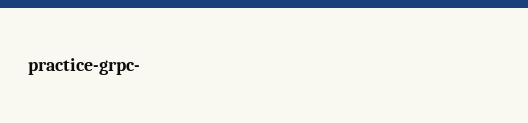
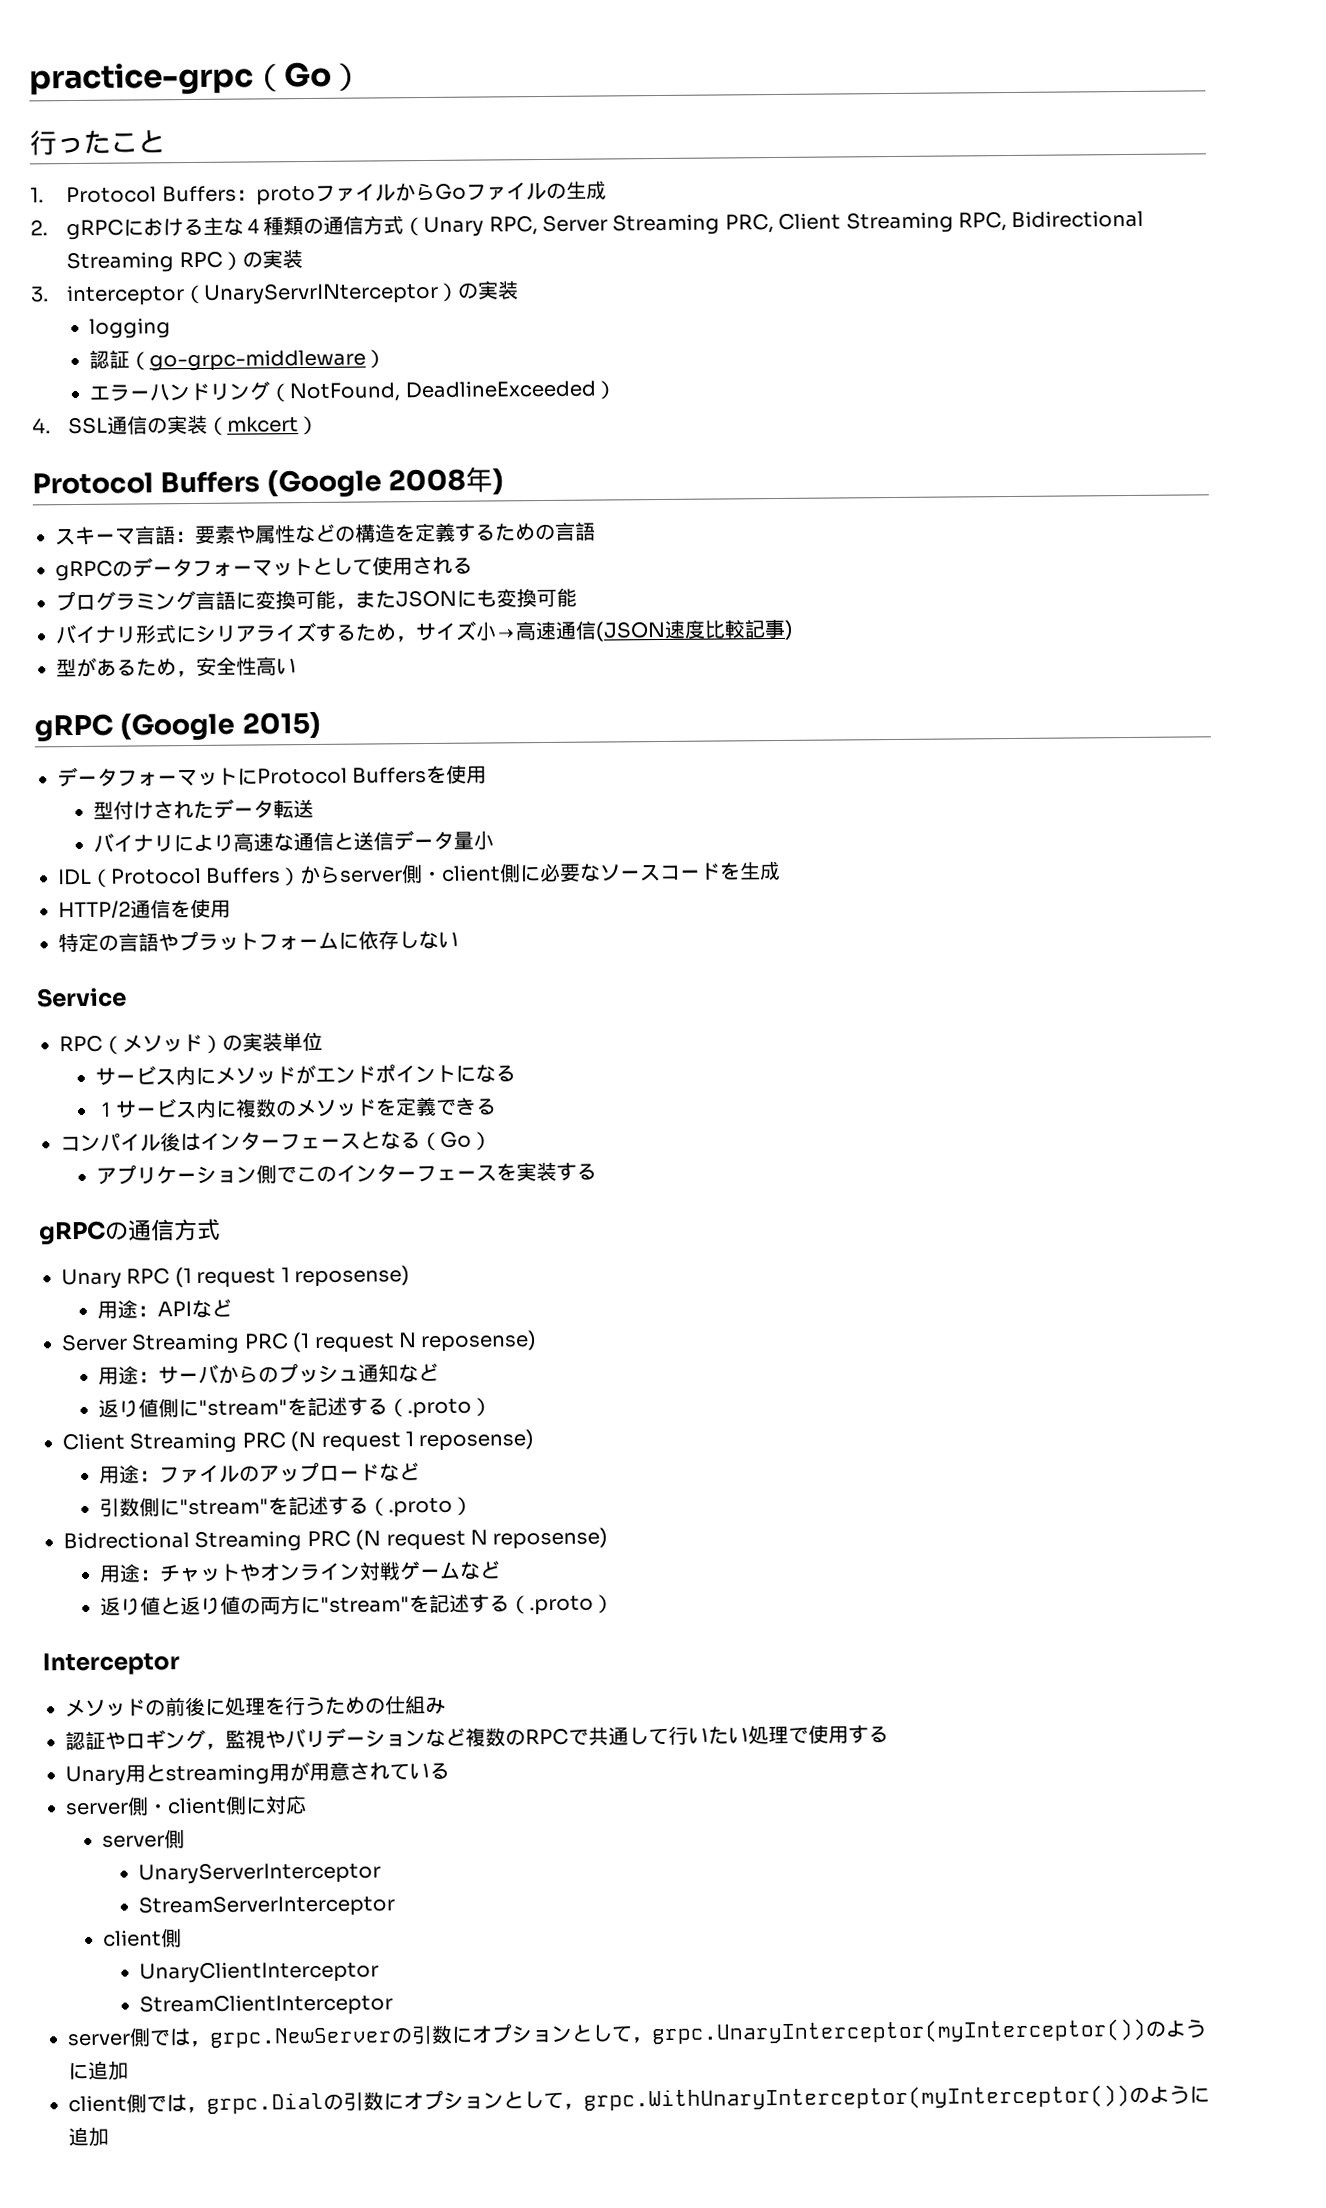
[28,58,140,75] practice-grpc- -> [29,61,363,96] [29,129,165,156] [30,180,607,206] [30,210,1145,241] [66,249,303,274] [30,280,520,307] [89,318,172,339] [89,349,387,372] [89,380,616,403] [32,414,320,436] [32,466,504,498] [55,521,596,546] [55,556,473,582] [55,587,577,612] [55,618,794,645] [56,656,297,678] [34,711,321,742] [57,764,488,788] [93,798,315,820] [93,830,495,853] [57,860,782,888] [58,898,231,920] [58,930,459,953] [36,987,127,1008] [59,1031,323,1055] [95,1064,517,1086] [95,1096,498,1119] [60,1131,492,1152] [96,1161,598,1185] [38,1218,221,1246] [61,1265,410,1290] [97,1298,233,1319] [61,1330,538,1355] [98,1362,440,1385] [98,1396,493,1419] [62,1429,535,1454] [99,1461,421,1484] [99,1495,474,1518] [63,1527,609,1553] [99,1560,502,1583] [100,1593,615,1616] [42,1652,180,1676] [65,1695,446,1718] [65,1724,889,1751] [65,1761,450,1787] [65,1795,307,1816] [102,1829,186,1849] [138,1862,382,1885] [138,1895,396,1918] [103,1928,183,1948] [139,1961,380,1984] [139,1994,394,2017] [67,2018,1207,2048] [68,2060,129,2081] [68,2085,1210,2114] [68,2126,109,2147] practice-grpc（Go） // 行ったこと // 1. Protocol Buffers：protoファイルからGoファイルの生成 // 2. gRPCにおける主な４種類の通信方式（Unary RPC, Server Streaming PRC, Client Streaming RPC, Bidirectional Streaming RPC）の実装 // 3. interceptor（UnaryServrINterceptor）の実装 // logging // 認証（go-grpc-middleware） // エラーハンドリング（NotFound, DeadlineExceeded） // 4. SSL通信の実装（mkcert） // Protocol Buffers (Google 2008年) // スキーマ言語：要素や属性などの構造を定義するための言語 // gRPCのデータフォーマットとして使用される // プログラミング言語に変換可能，またJSONにも変換可能 // バイナリ形式にシリアライズするため，サイズ小→高速通信(JSON速度比較記事) // 型があるため，安全性高い // gRPC (Google 2015) // データフォーマットにProtocol Buffersを使用 // 型付けされたデータ転送 // バイナリにより高速な通信と送信データ量小 // IDL（Protocol Buffers）からserver側・client側に必要なソースコードを生成 // HTTP/2通信を使用 // 特定の言語やプラットフォームに依存しない // Service // RPC（メソッド）の実装単位 // サービス内にメソッドがエンドポイントになる // １サービス内に複数のメソッドを定義できる // コンパイル後はインターフェースとなる（Go） // アプリケーション側でこのインターフェースを実装する // gRPCの通信方式 // Unary RPC (1 request 1 reposense) // 用途：APIなど // Server Streaming PRC (1 request N reposense) // 用途：サーバからのプッシュ通知など // 返り値側に"stream"を記述する（.proto） // Client Streaming PRC (N request 1 reposense) // 用途：ファイルのアップロードなど // 引数側に"stream"を記述する（.proto） // Bidrectional Streaming PRC (N request N reposense) // 用途：チャットやオンライン対戦ゲームなど // 返り値と返り値の両方に"stream"を記述する（.proto） // Interceptor // メソッドの前後に処理を行うための仕組み // 認証やロギング，監視やバリデーションなど複数のRPCで共通して行いたい処理で使用する // Unary用とstreaming用が用意されている // server側・client側に対応 // server側 // UnaryServerInterceptor // StreamServerInterceptor // client側 // UnaryClientInterceptor // StreamClientInterceptor // server側では，grpc.NewServerの引数にオプションとして，grpc.UnaryInterceptor(myInterceptor())のように追加 // client側では，grpc.Dialの引数にオプションとして，grpc.WithUnaryInterceptor(myInterceptor())のように追加

